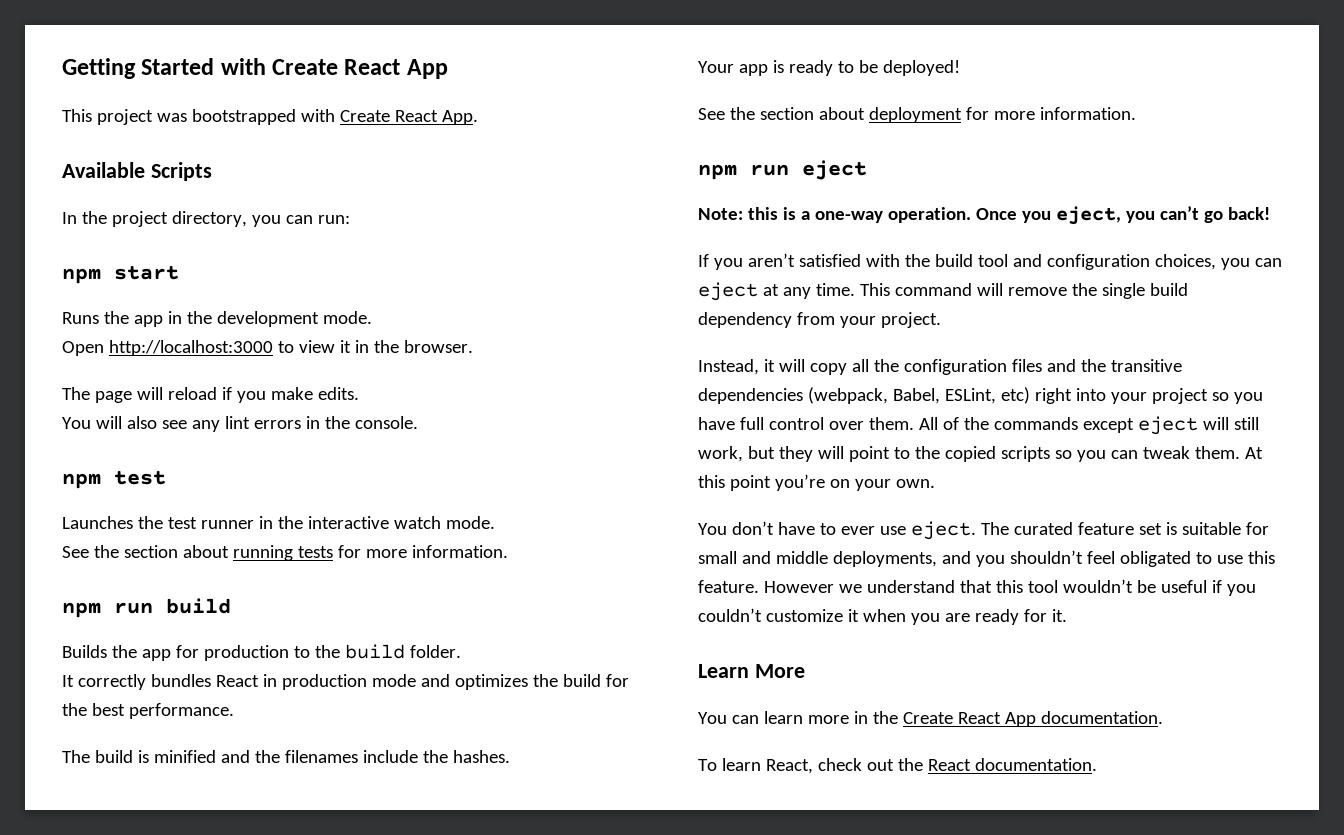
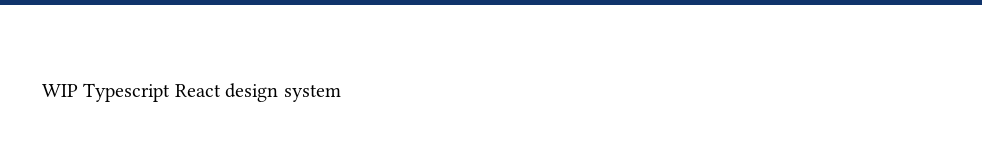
[62,58,448,79] [62,109,478,125] [62,162,212,181] [62,211,350,227] [62,266,179,284] [62,311,372,327] [62,340,473,356] [62,387,359,403] [62,416,418,432] [62,471,166,489] [62,516,495,529] [62,545,508,561] [62,598,231,618] [62,644,461,661] [62,674,629,690] [62,703,234,719] [62,750,510,763] [698,60,960,76] [698,107,1136,123] [698,160,867,180] [698,206,1270,225] [698,253,1282,270] [698,282,1188,301] [698,312,941,328] [698,359,1182,375] [698,387,1263,404] [698,416,1259,435] [698,446,1263,462] [698,474,935,491] [698,521,1269,540] [698,550,1275,567] [698,579,1256,596] [698,608,1067,625] [698,664,805,678] [698,711,1163,727] [698,758,1097,774] Getting Started with Create React App // This project was bootstrapped with Create React App. // Available Scripts // In the project directory, you can run: // npm start // Runs the app in the development mode. // Open http://localhost:3000 to view it in the browser. // The page will reload if you make edits. // You will also see any lint errors in the console. // npm test // Launches the test runner in the interactive watch mode. // See the section about running tests for more information. // npm run build // Builds the app for production to the build folder. // It correctly bundles React in production mode and optimizes the build for the best performance. // The build is minified and the filenames include the hashes. // Your app is ready to be deployed! // See the section about deployment for more information. // npm run eject // Note: this is a one-way operation. Once you eject, you can’t go back! // If you aren’t satisfied with the build tool and configuration choices, you can eject at any time. This command will remove the single build dependency from your project. // Instead, it will copy all the configuration files and the transitive dependencies (webpack, Babel, ESLint, etc) right into your project so you have full control over them. All of the commands except eject will still work, but they will point to the copied scripts so you can tweak them. At this point you’re on your own. // You don’t have to ever use eject. The curated feature set is suitable for small and middle deployments, and you shouldn’t feel obligated to use this feature. However we understand that this tool wouldn’t be useful if you couldn’t customize it when you are ready for it. // Learn More // You can learn more in the Create React App documentation. // To learn React, check out the React documentation. -> [42,83,341,102] WIP Typescript React design system

